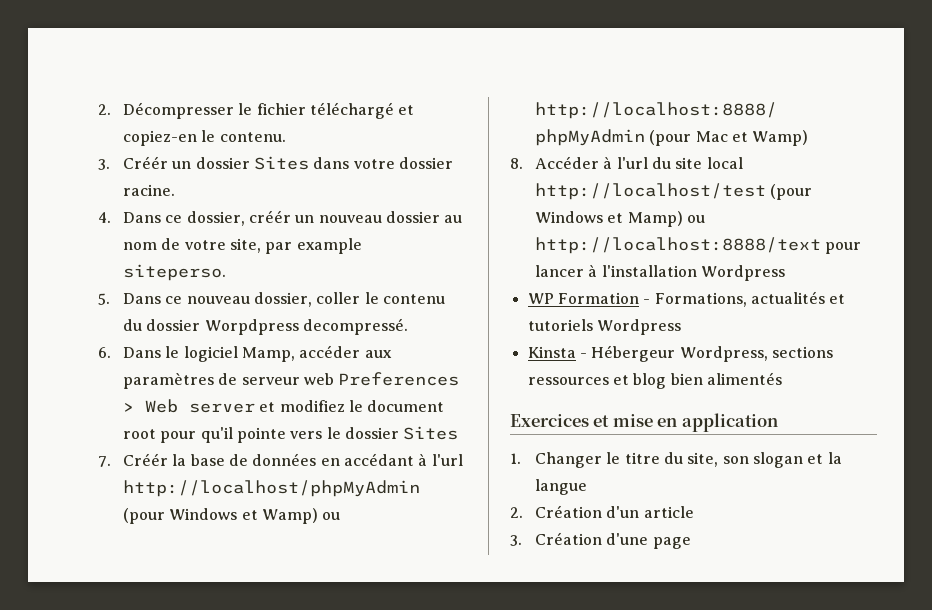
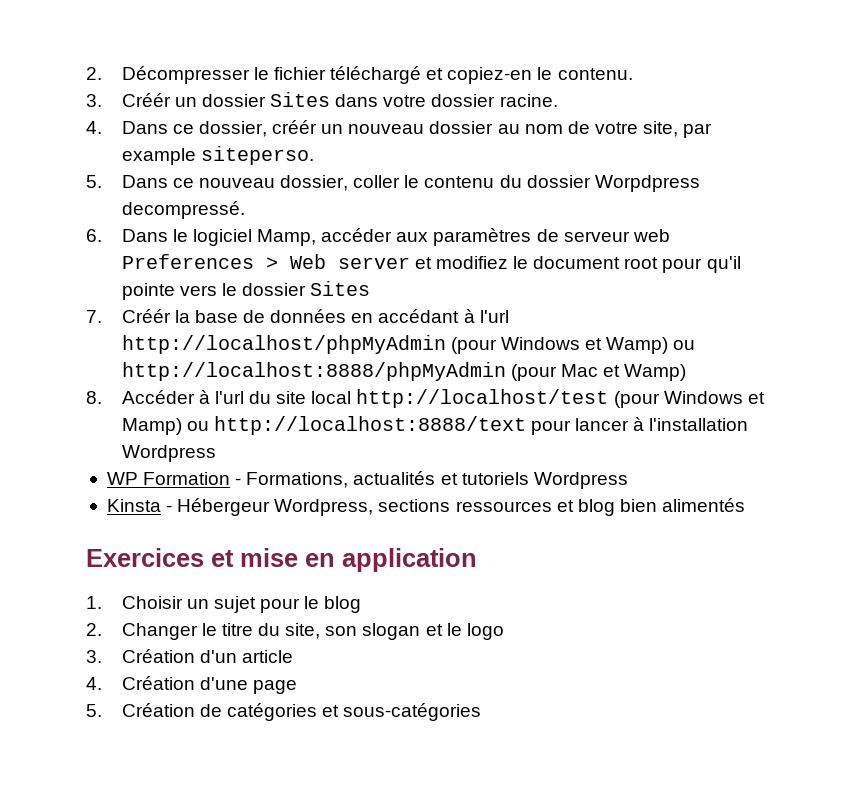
(521, 458) none -> [121,596,362,613] [86,623,102,636] Choisir un sujet pour le blog // 2.
[827,452,842,464] [535,479,588,495] [510,507,523,518] la langue // 2. -> [446,623,504,640] [86,650,102,663] le logo // 3.
[510,535,522,546] 3. -> [86,677,102,690] 4.
(691, 543) none -> [86,703,482,721] // 5. Création de catégories et sous-catégories

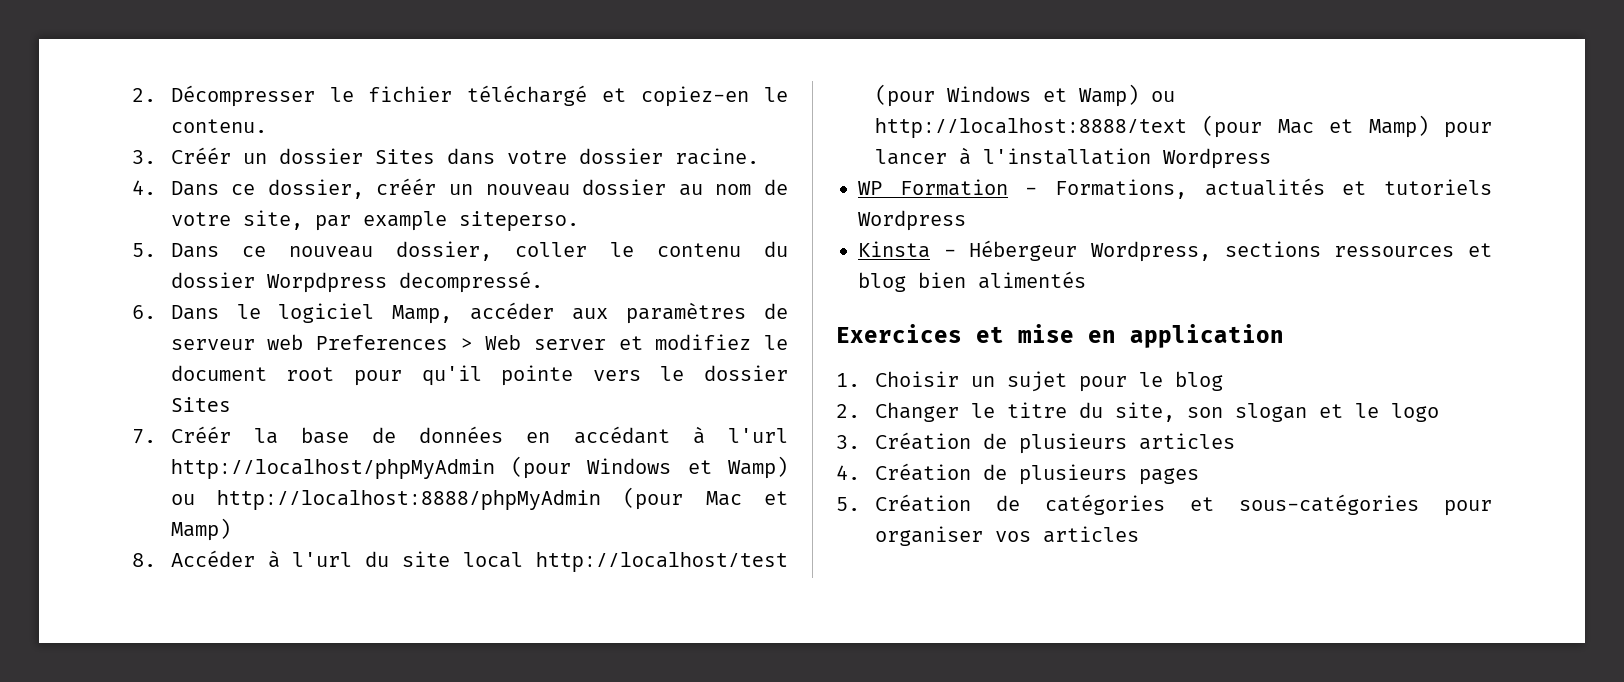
[624,364,687,381] Wamp) -> [170,518,231,541] Mamp)
[121,418,182,435] Mamp) -> [1078,84,1139,107] Wamp)
(526, 425) none -> [1202,115,1429,138] (pour Mac et Mamp)
[199,650,293,663] d'un article -> [982,433,1235,454] de plusieurs articles
[199,677,297,694] d'une page -> [982,464,1199,485] de plusieurs pages
(482, 712) none -> [1444,500,1492,516] [874,526,1139,546] pour organiser vos articles

